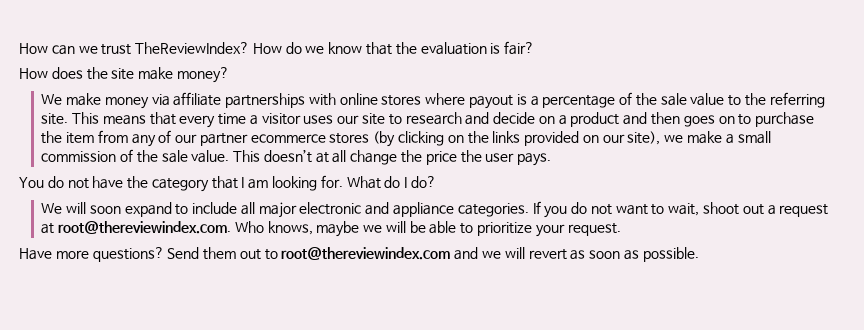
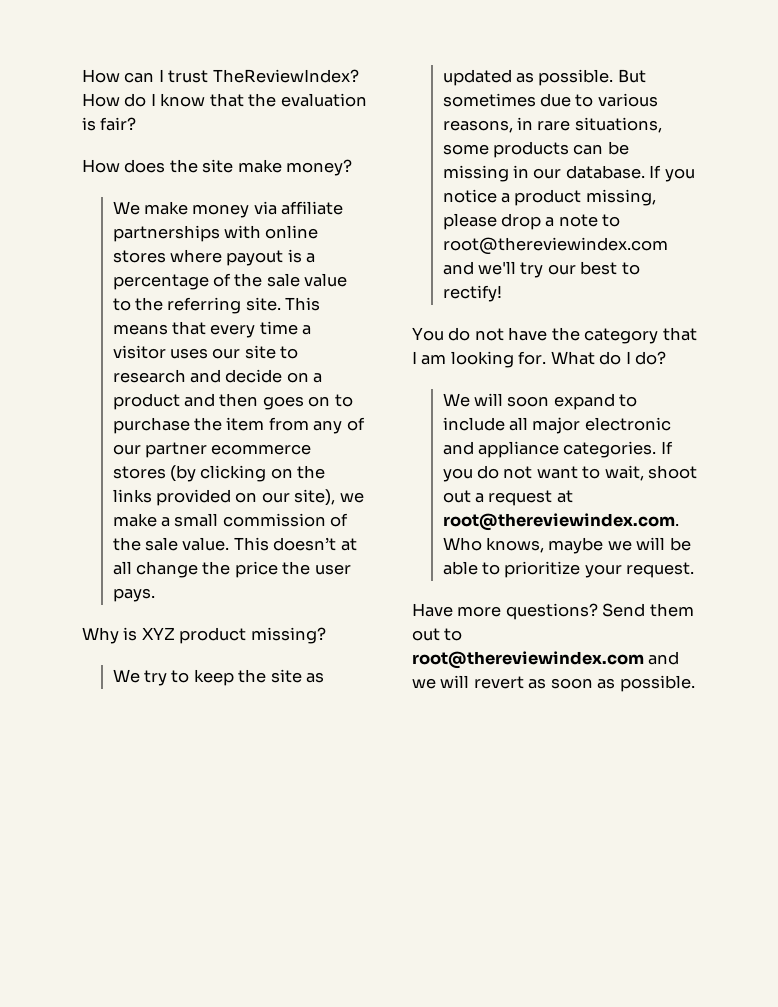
[78,46,98,54] we -> [158,69,164,82] I
[305,46,325,54] we -> [150,93,156,106] I
(552, 159) none -> [82,627,326,644] [112,669,325,686] [442,69,646,86] [442,93,658,107] [442,117,662,133] [442,141,629,158] [442,165,695,182] [442,189,656,206] [442,213,621,230] [442,237,668,255] [442,261,640,278] [442,285,502,302] // Why is XYZ product missing? // We try to keep the site as updated as possible. But sometimes due to various reasons, in rare situations, some products can be missing in our database. If you notice a product missing, please drop a note to root@thereviewindex.com and we'll try our best to rectify!

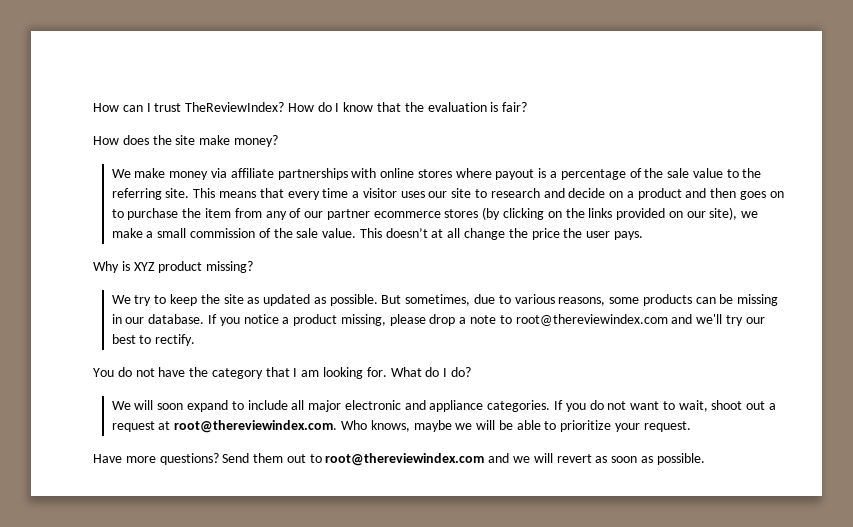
[442,93,536,107] sometimes -> [405,294,471,306] sometimes,
[516,117,662,133] in rare situations, -> (606, 301) none
[442,285,502,302] rectify! -> [155,334,196,346] rectify.

